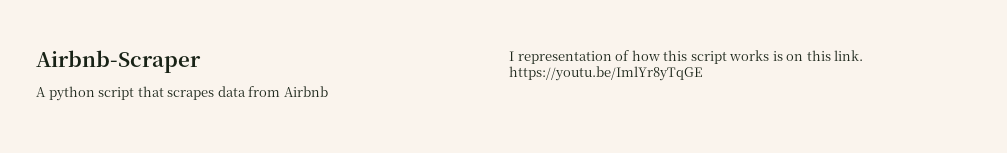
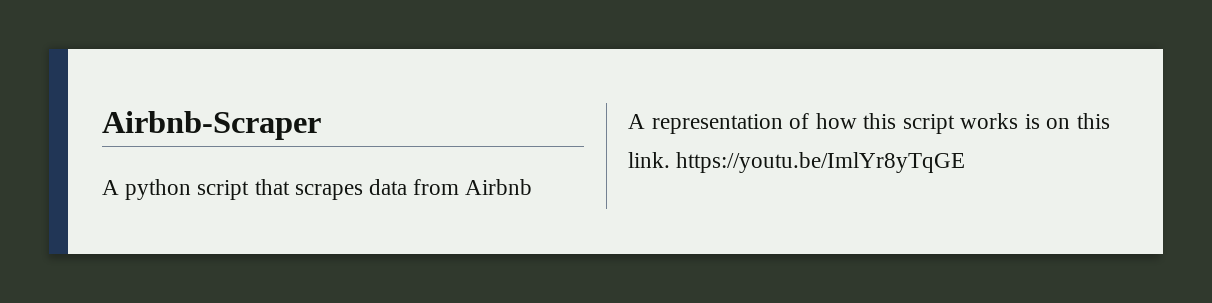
[509,51,514,61] I -> [628,114,645,129] A

